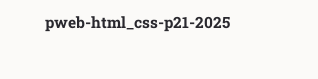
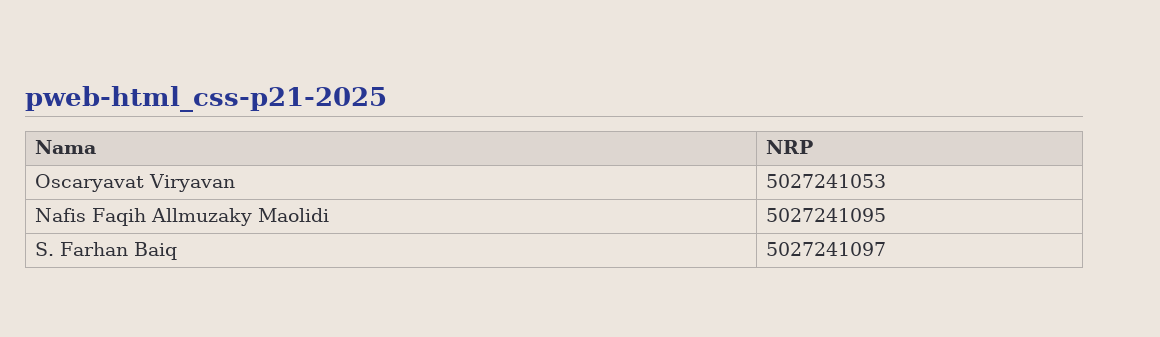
(230, 24) none -> [35,140,97,154] [766,140,814,154] [35,174,236,192] [766,174,887,188] [35,208,330,226] [766,208,887,222] [35,242,178,260] [766,242,887,256] // Nama | NRP // Oscaryavat Viryavan | 5027241053 // Nafis Faqih Allmuzaky Maolidi | 5027241095 // S. Farhan Baiq | 5027241097

